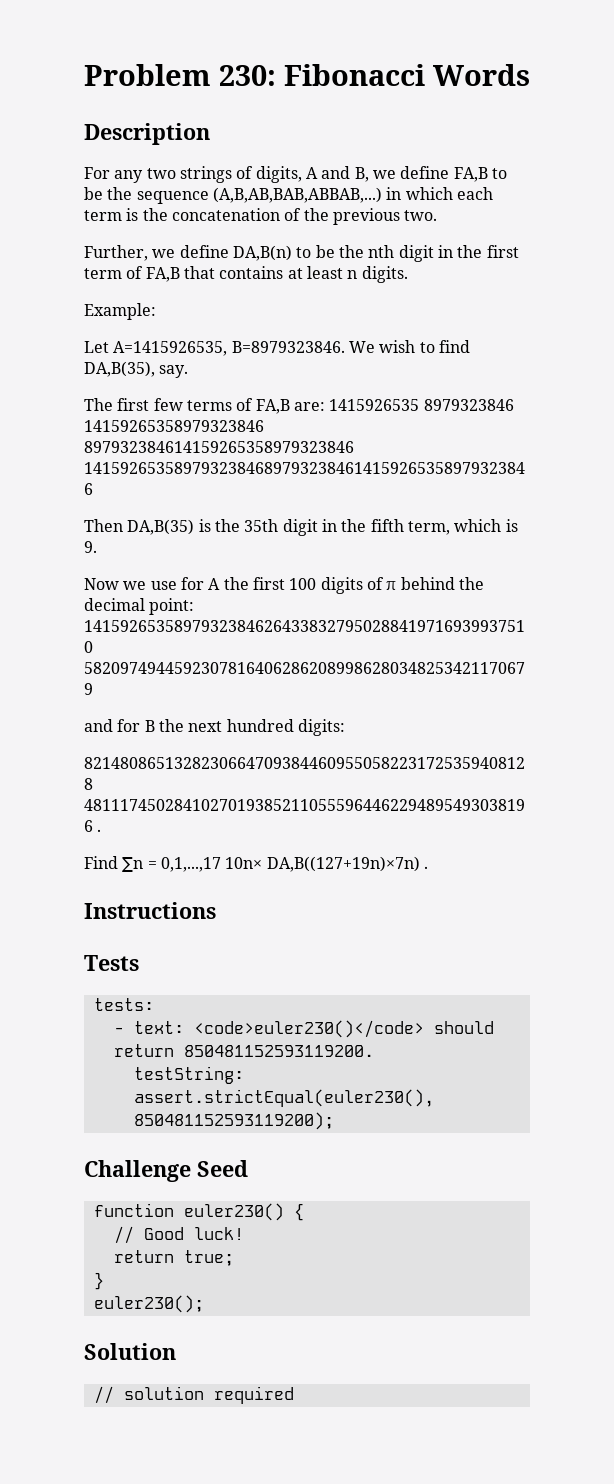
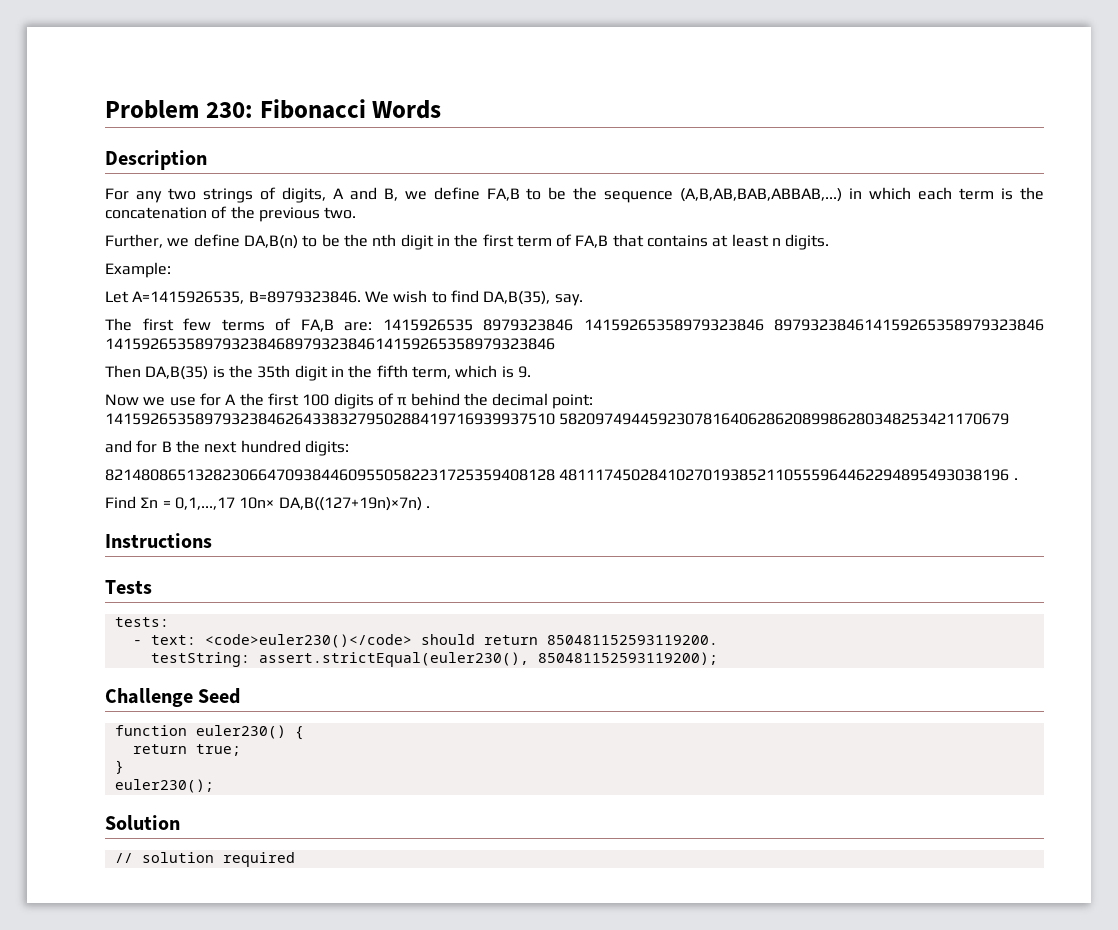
[113,1226,244,1244] // // Good luck! -> (304, 733) none

